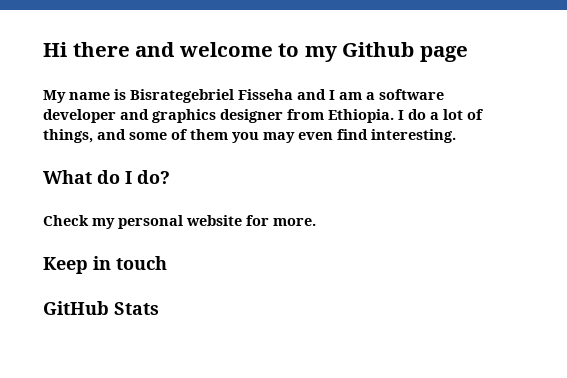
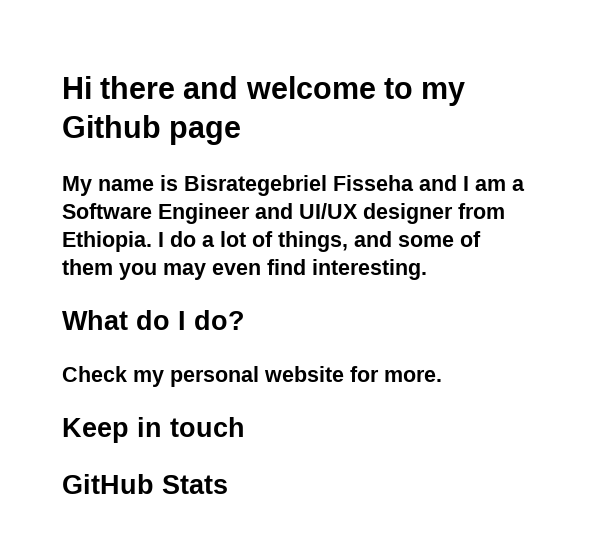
[379,89,444,100] [43,109,216,123] software developer and graphics -> [62,203,358,224] Software Engineer and UI/UX

